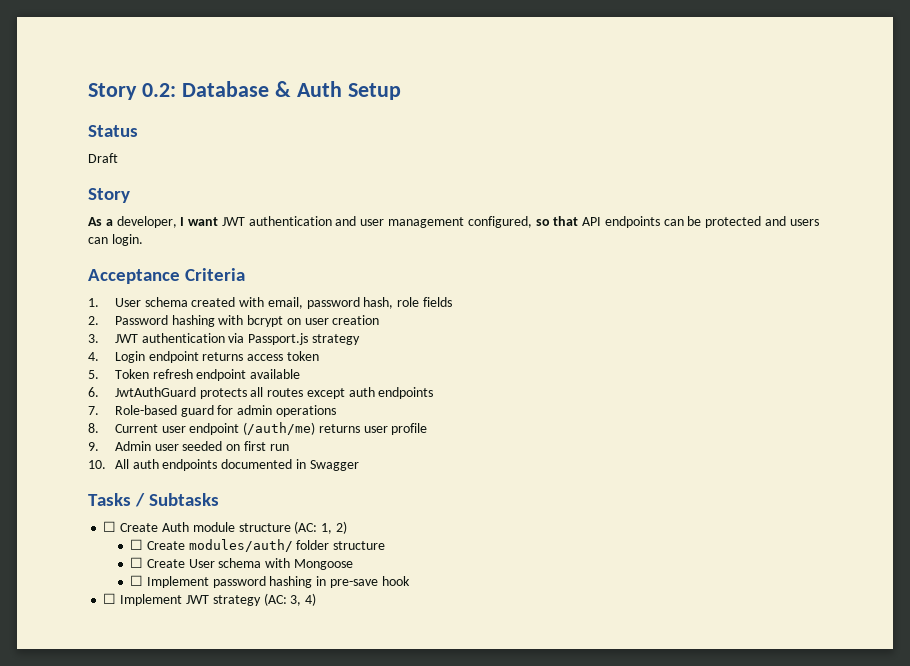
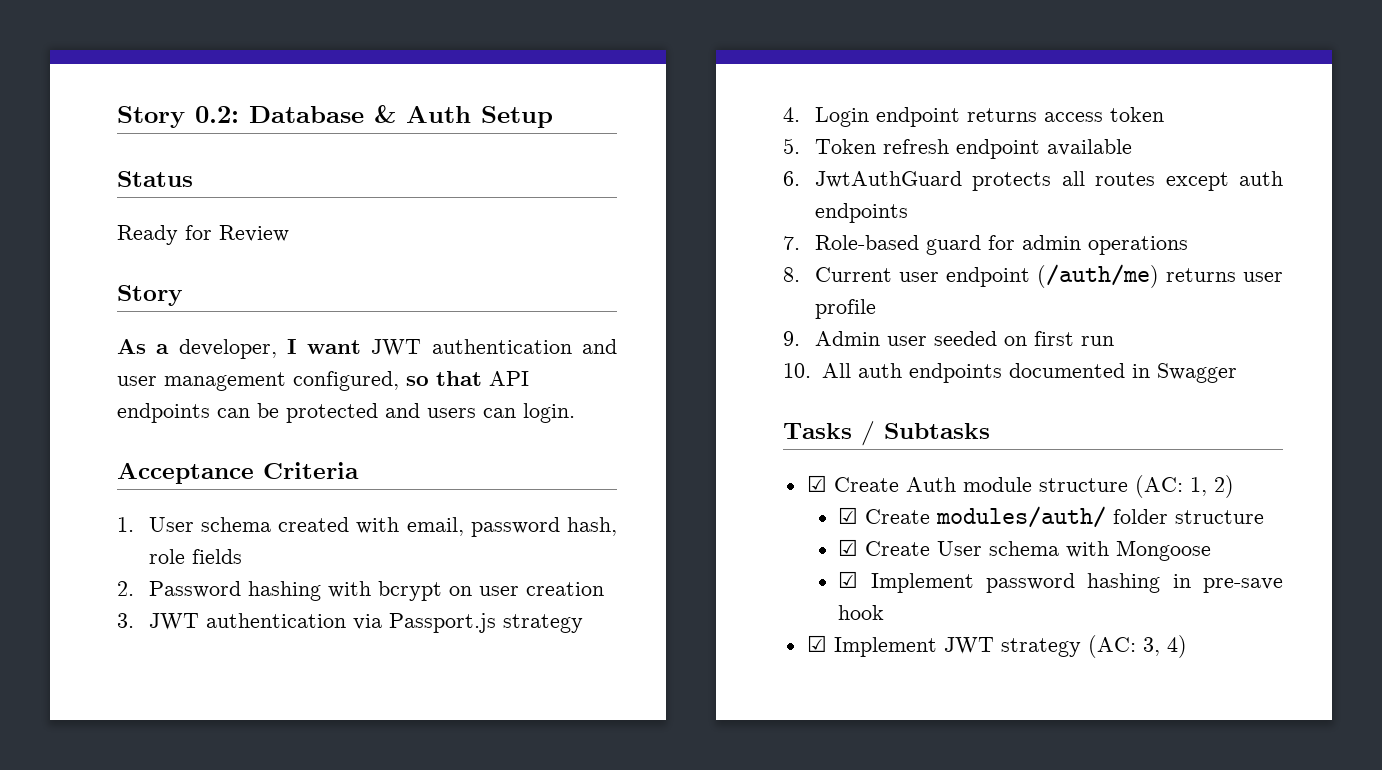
[88,153,118,163] Draft -> [117,225,289,245] Ready for Review
[103,521,117,532] ☐ -> [806,475,827,492] ☑
[130,539,144,550] ☐ -> [838,507,859,524] ☑
[130,557,144,568] ☐ -> [838,539,859,556] ☑
[130,575,144,586] ☐ -> [838,571,859,588] ☑
[103,593,117,604] ☐ -> [806,635,827,652] ☑

